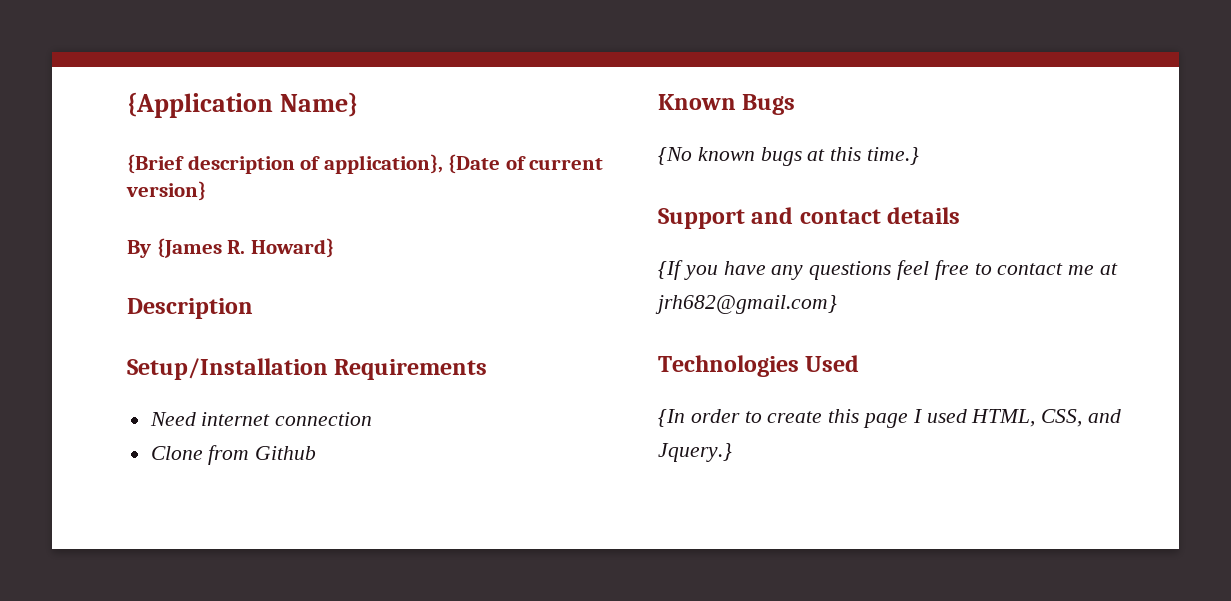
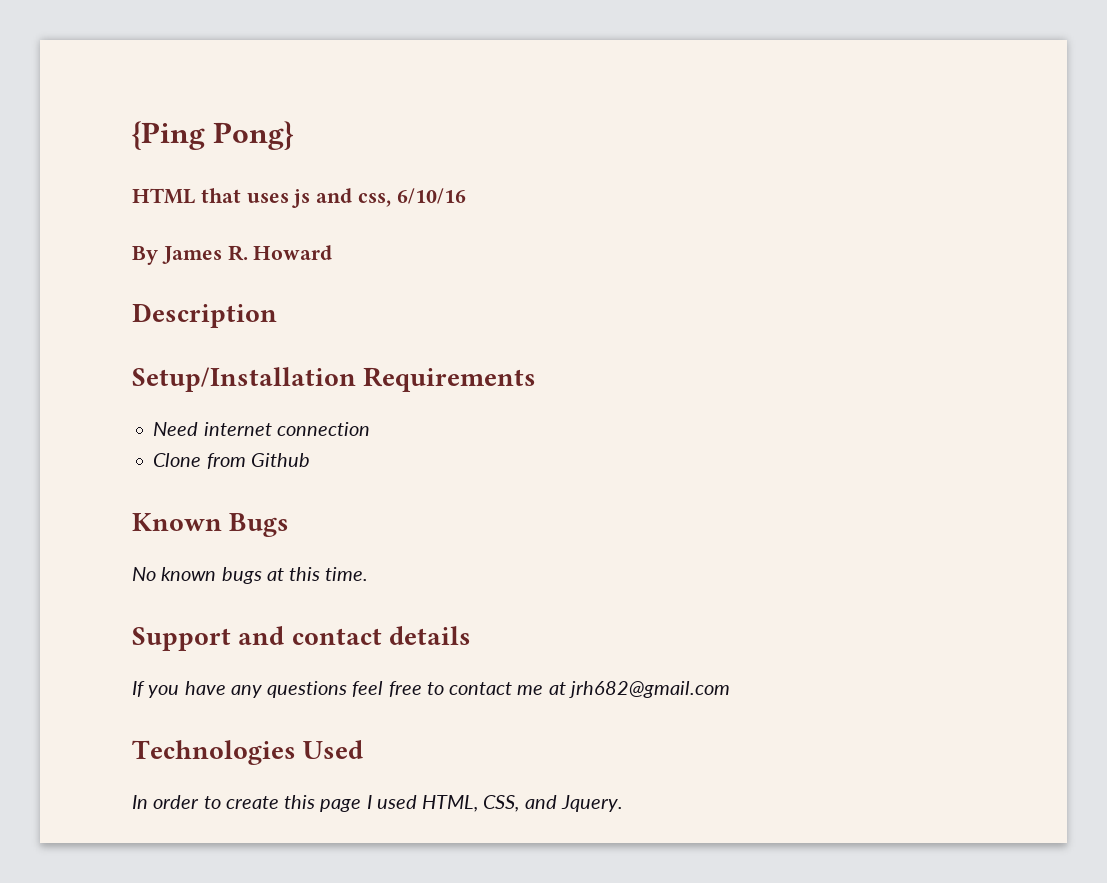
[127,92,359,118] [127,154,604,174] [126,181,206,201] [127,238,334,258] {Application Name} // {Brief description of application}, {Date of current version} // By {James R. Howard} -> [132,121,295,150] [132,188,466,208] [132,245,333,265] {Ping Pong} // HTML that uses js and css, 6/10/16 // By James R. Howard
[658,147,692,165] {No -> [132,567,156,581] No
[867,147,920,165] time.} -> [325,567,369,581] time.
[658,260,683,280] {If -> [132,681,145,697] If
[655,295,837,314] jrh682@gmail.com} -> [568,681,730,698] jrh682@gmail.com
[658,409,685,427] {In -> [132,795,148,809] In
[658,443,732,462] Jquery.} -> [560,795,623,812] Jquery.

